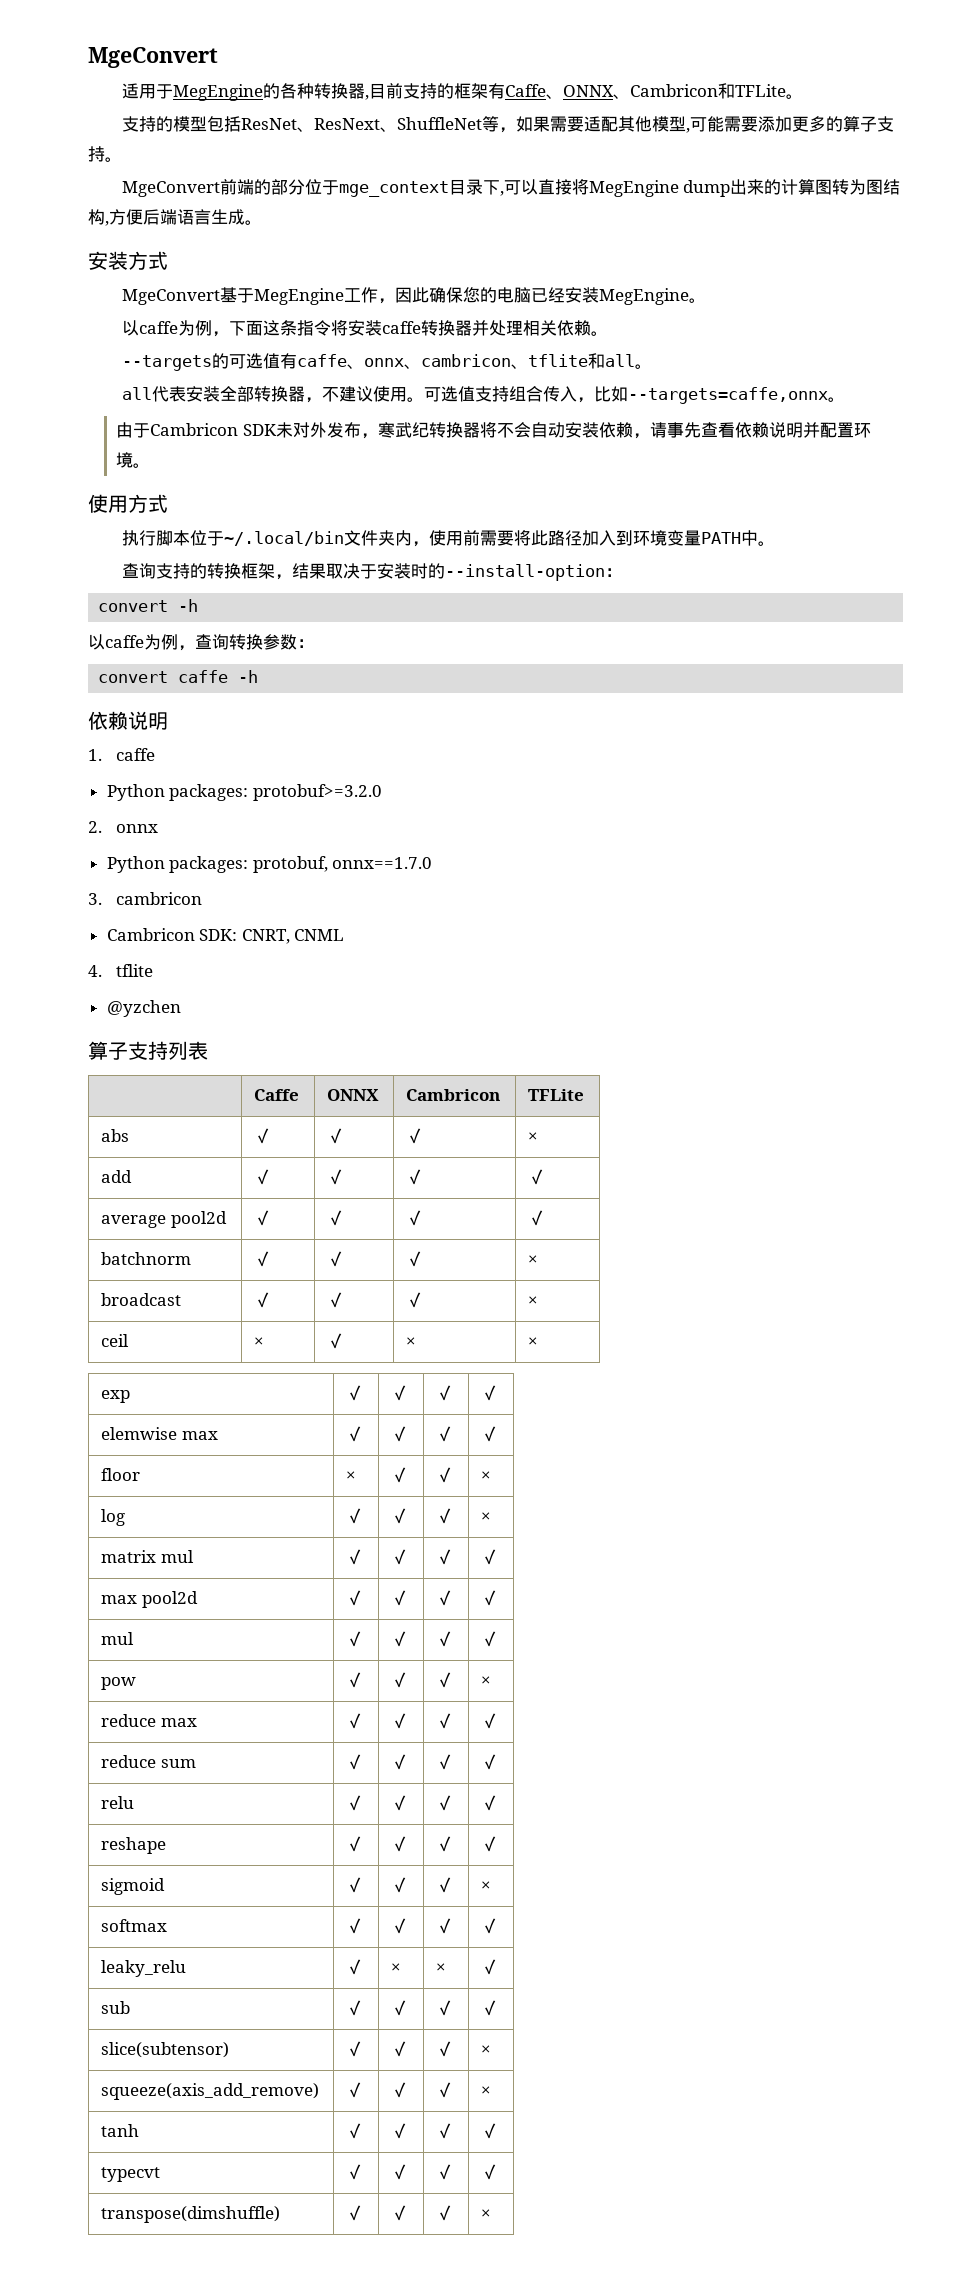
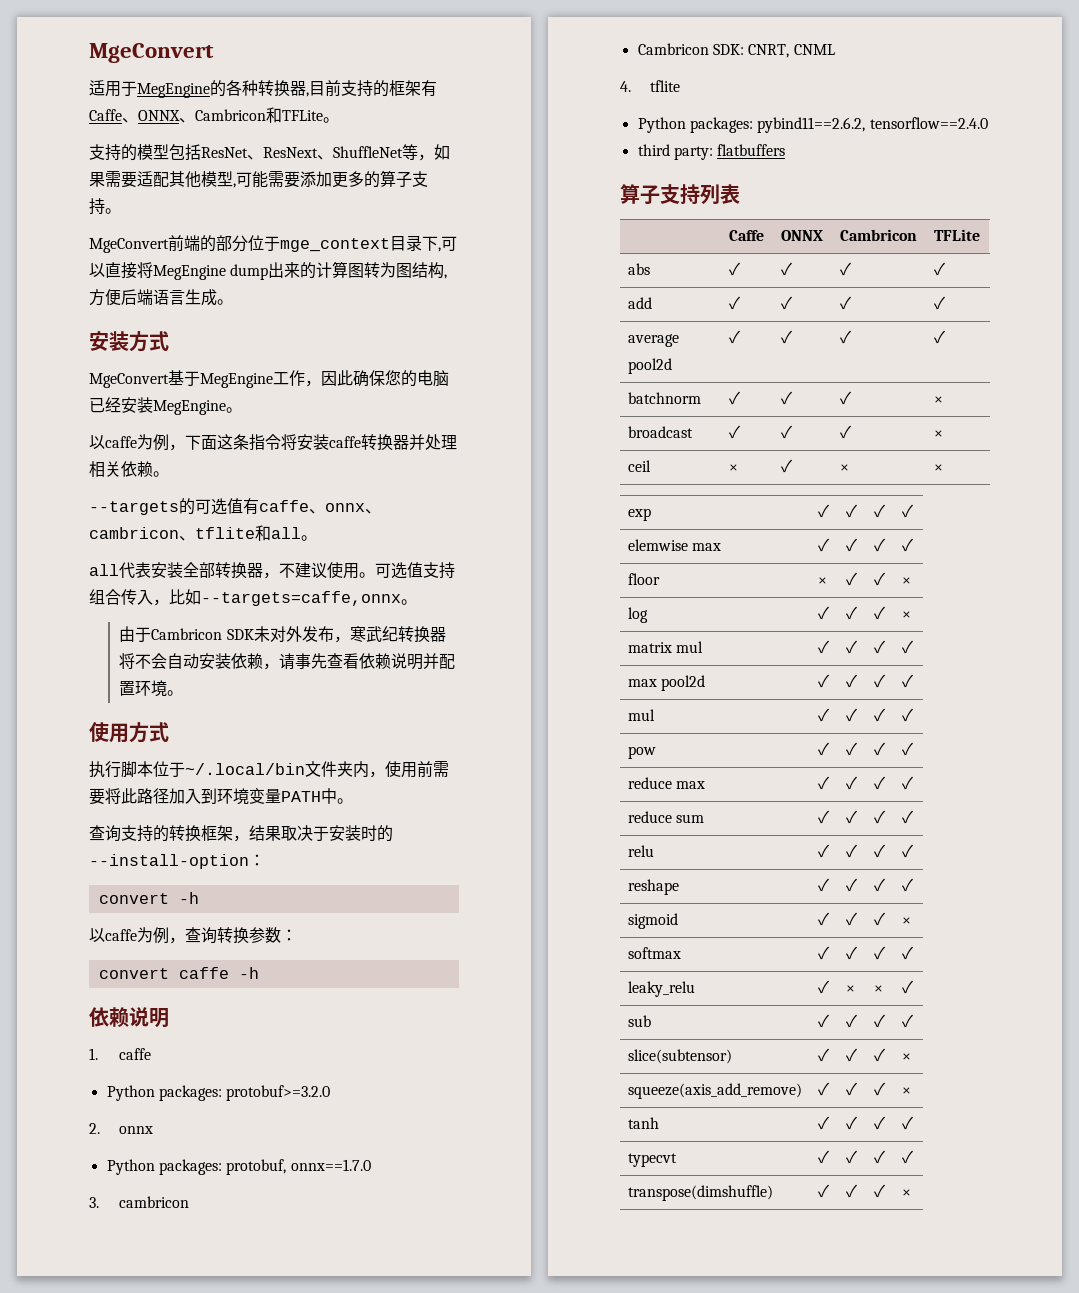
[106,1000,181,1017] @yzchen -> [637,117,988,133] [637,144,786,160] Python packages: pybind11==2.6.2, tensorflow==2.4.0 // third party: flatbuffers
[528,1132,539,1142] × -> [933,262,945,276] ✓
[481,1676,492,1686] × -> [901,742,913,756] ✓

